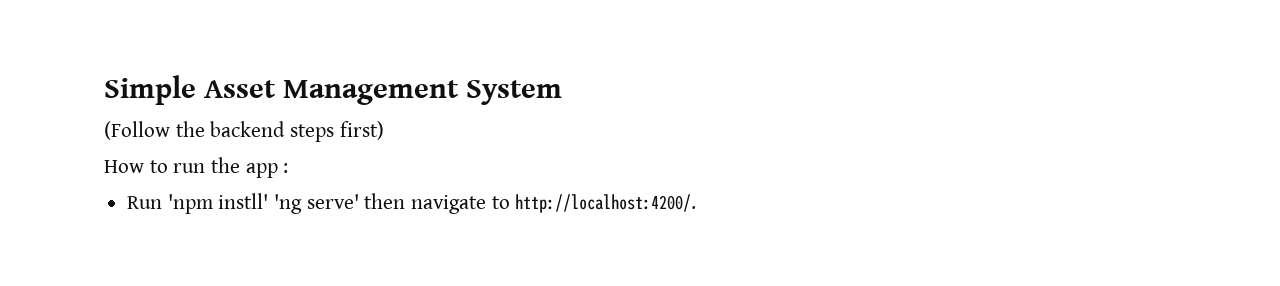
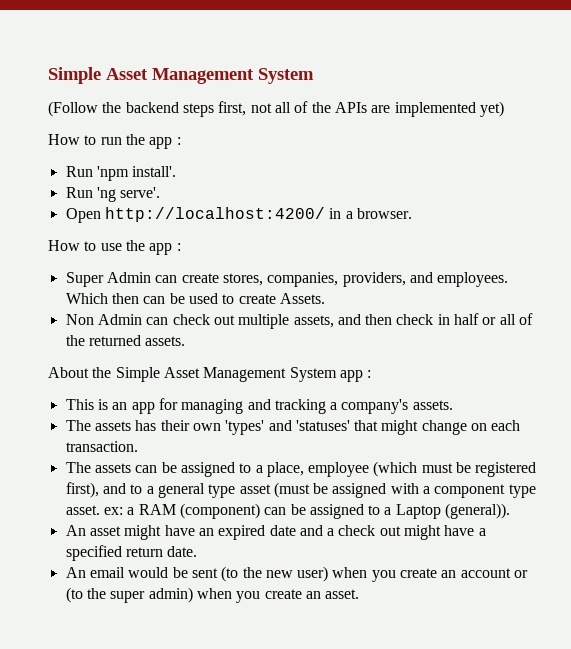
[339,121,384,140] first) -> [218,101,504,117] first, not all of the APIs are implemented yet)
[218,193,697,214] instll' 'ng serve' then navigate to http://localhost:4200/. -> [132,166,177,177] [65,187,161,202] [65,207,412,223] [48,240,181,255] [65,272,509,287] [65,293,325,304] [65,313,534,329] [65,335,186,346] [48,367,372,382] [65,398,453,414] [65,420,521,435] [65,441,138,452] [65,461,537,477] [65,482,536,498] [65,503,511,519] [65,525,486,540] [65,545,198,561] [65,566,529,582] [65,587,360,603] install'. // Run 'ng serve'. // Open http://localhost:4200/ in a browser. // How to use the app : // Super Admin can create stores, companies, providers, and employees. Which then can be used to create Assets. // Non Admin can check out multiple assets, and then check in half or all of the returned assets. // About the Simple Asset Management System app : // This is an app for managing and tracking a company's assets. // The assets has their own 'types' and 'statuses' that might change on each transaction. // The assets can be assigned to a place, employee (which must be registered first), and to a general type asset (must be assigned with a component type asset. ex: a RAM (component) can be assigned to a Laptop (general)). // An asset might have an expired date and a check out might have a specified return date. // An email would be sent (to the new user) when you create an account or (to the super admin) when you create an asset.

